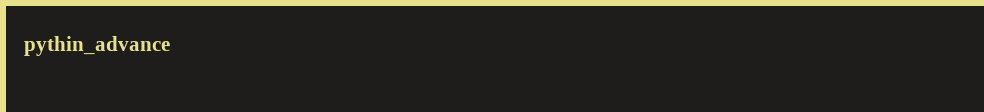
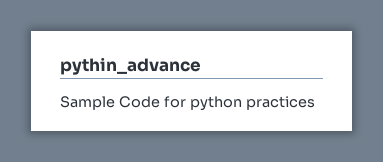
(170, 46) none -> [60,96,315,111] // Sample Code for python practices

